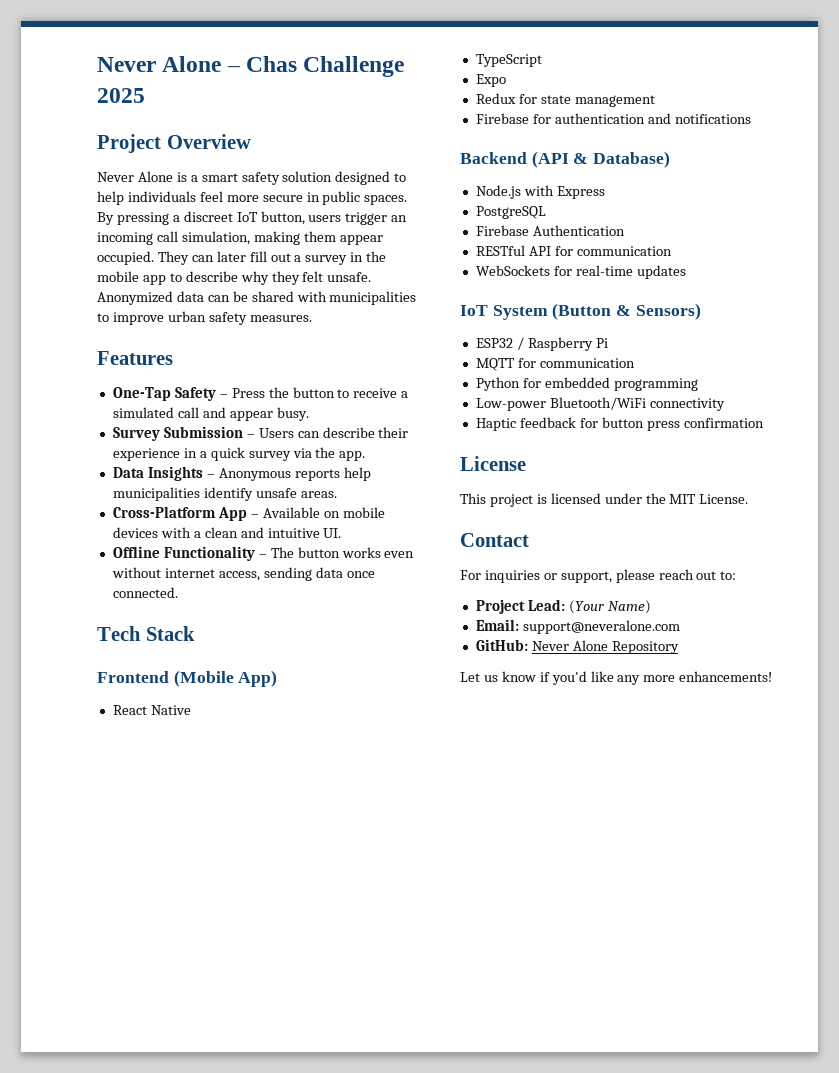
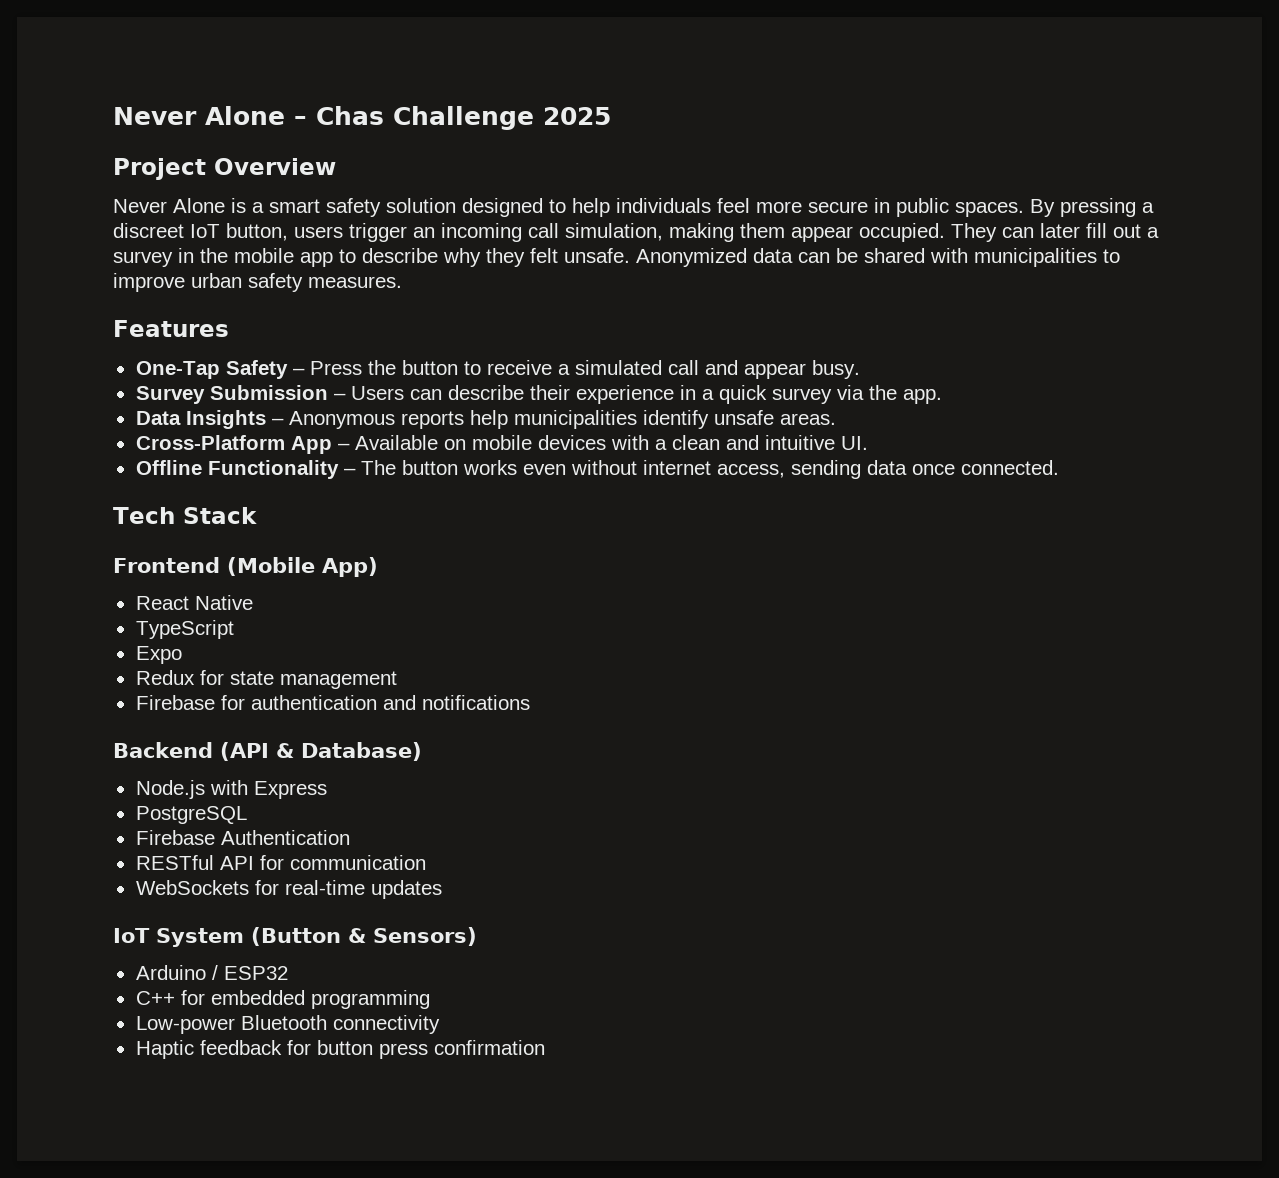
(701, 311) none -> [135,965,218,980] Arduino /
[516,337,608,351] [475,358,635,371] [475,377,520,391] / Raspberry Pi // MQTT for communication // Python -> [135,991,175,1005] // C++
[549,397,646,410] Bluetooth/WiFi -> [240,1015,327,1030] Bluetooth
[460,456,526,471] [460,493,749,507] [460,533,529,547] [460,569,737,583] [475,599,651,614] [475,619,680,634] [475,639,679,654] [460,671,773,685] // License // This project is licensed under the MIT License. // Contact // For inquiries or support, please reach out to: // Project Lead: (Your Name) // Email: support@neveralone.com // GitHub: Never Alone Repository // Let us know if you'd like any more enhancements! -> (545, 1047) none

